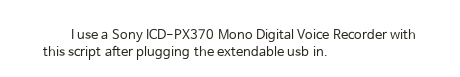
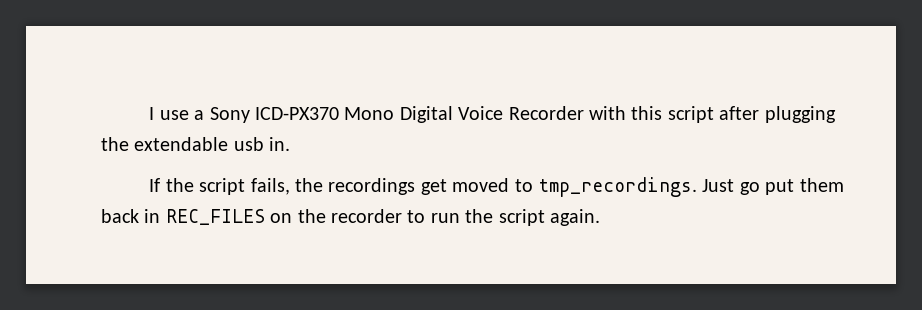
(328, 51) none -> [149,177,844,197] [101,209,600,226] // If the script fails, the recordings get moved to tmp_recordings. Just go put them back in REC_FILES on the recorder to run the script again.

